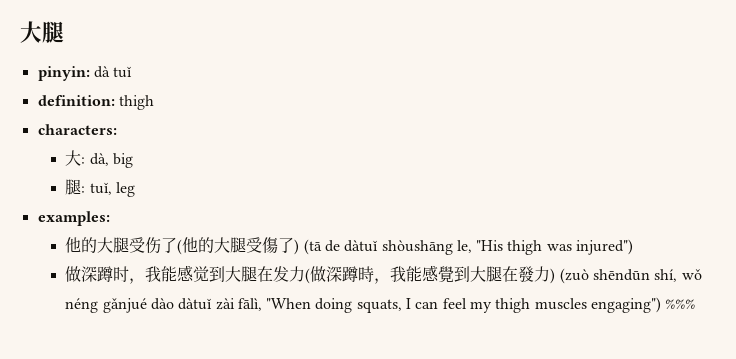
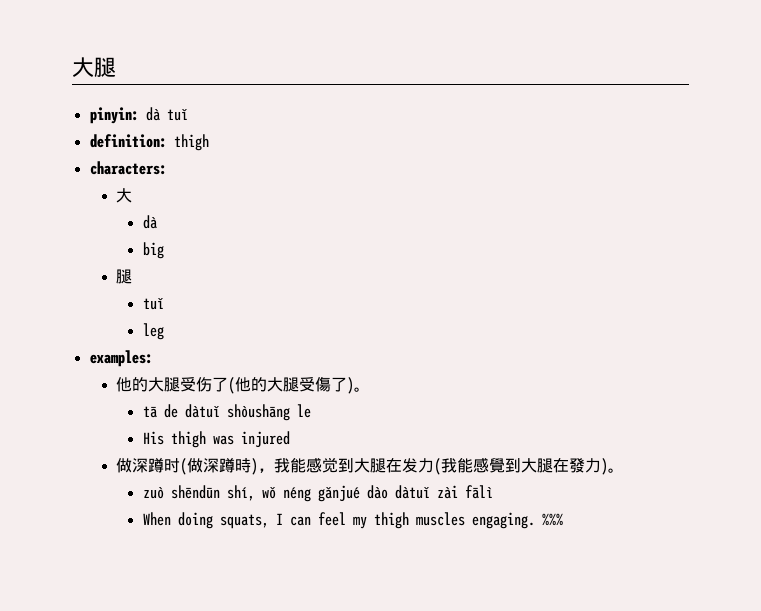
[81,153,109,166] : dà, -> [142,215,157,229] // dà //
[81,182,112,195] : tuǐ, -> [142,298,164,310] // tuǐ //
[303,239,322,255] (tā -> [354,387,371,392] [142,406,157,418] 。 // tā
[456,240,504,253] le, "His -> [296,404,311,418] [142,431,164,445] le // His
[576,239,634,255] injured") -> [240,431,290,448] injured
(130, 274) none -> [180,457,259,475] (做深蹲時)
[310,266,391,284] 做深蹲時， -> (442, 466) none
[559,268,589,284] (zuò -> [608,468,625,473] [142,487,164,499] 。 // zuò
[237,298,312,311] fālì, "When -> [464,485,493,499] [142,512,171,526] fālì // When
[591,297,662,313] engaging") -> [471,512,535,529] engaging.

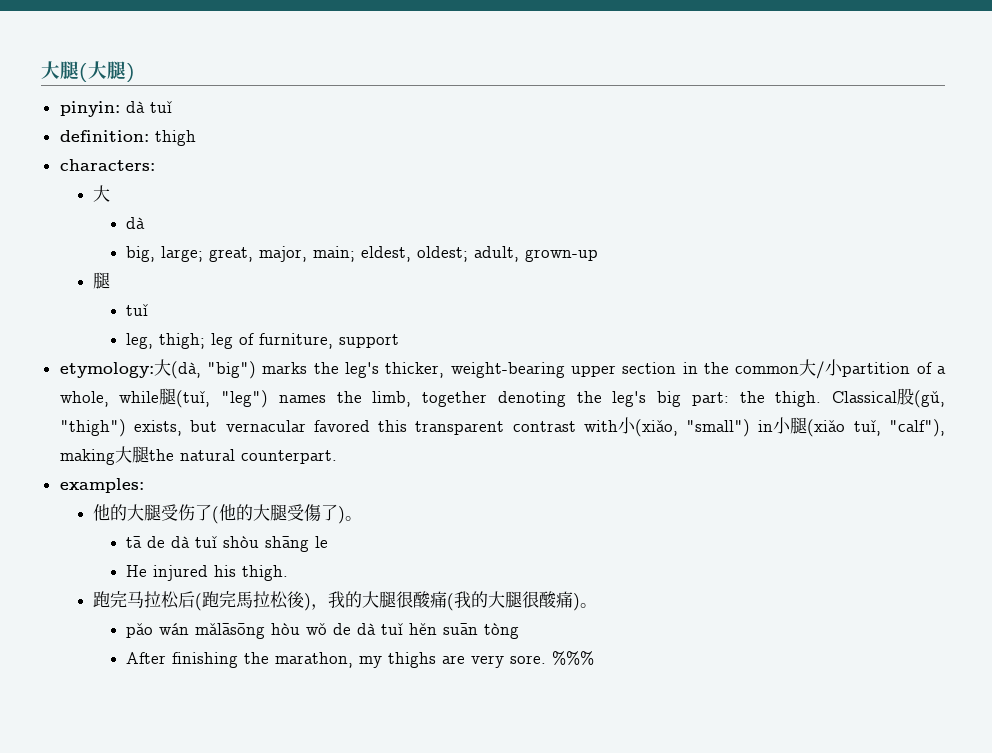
[72,57,116,78] 大腿 -> [41,61,135,83] 大腿(大腿)
[142,242,164,259] big -> [125,246,598,262] big, large; great, major, main; eldest, oldest; adult, grown-up
(164, 304) none -> [125,333,205,349] leg, thigh;
(164, 331) none -> [238,333,399,349] [59,359,946,379] [59,388,945,408] [59,417,945,437] [59,446,337,465] of furniture, support // etymology:大(dà, "big") marks the leg's thicker, weight-bearing upper section in the common大/小partition of a whole, while腿(tuǐ, "leg") names the limb, together denoting the leg's big part: the thigh. Classical股(gǔ, "thigh") exists, but vernacular favored this transparent contrast with小(xiǎo, "small") in小腿(xiǎo tuǐ, "calf"), making大腿the natural counterpart.
[184,404,311,421] [142,431,290,448] [116,457,625,475] [142,485,493,502] [142,512,535,529] dàtuǐ shòushāng le // His thigh was injured // 做深蹲时(做深蹲時)，我能感觉到大腿在发力(我能感覺到大腿在發力)。 // zuò shēndūn shí, wǒ néng gǎnjué dào dàtuǐ zài fālì // When doing squats, I can feel my thigh muscles engaging. -> [170,536,328,552] [125,565,288,581] [92,591,597,611] [125,623,519,639] [125,652,546,668] dà tuǐ shòu shāng le // He injured his thigh. // 跑完马拉松后(跑完馬拉松後)，我的大腿很酸痛(我的大腿很酸痛)。 // pǎo wán mǎlāsōng hòu wǒ de dà tuǐ hěn suān tòng // After finishing the marathon, my thighs are very sore.

